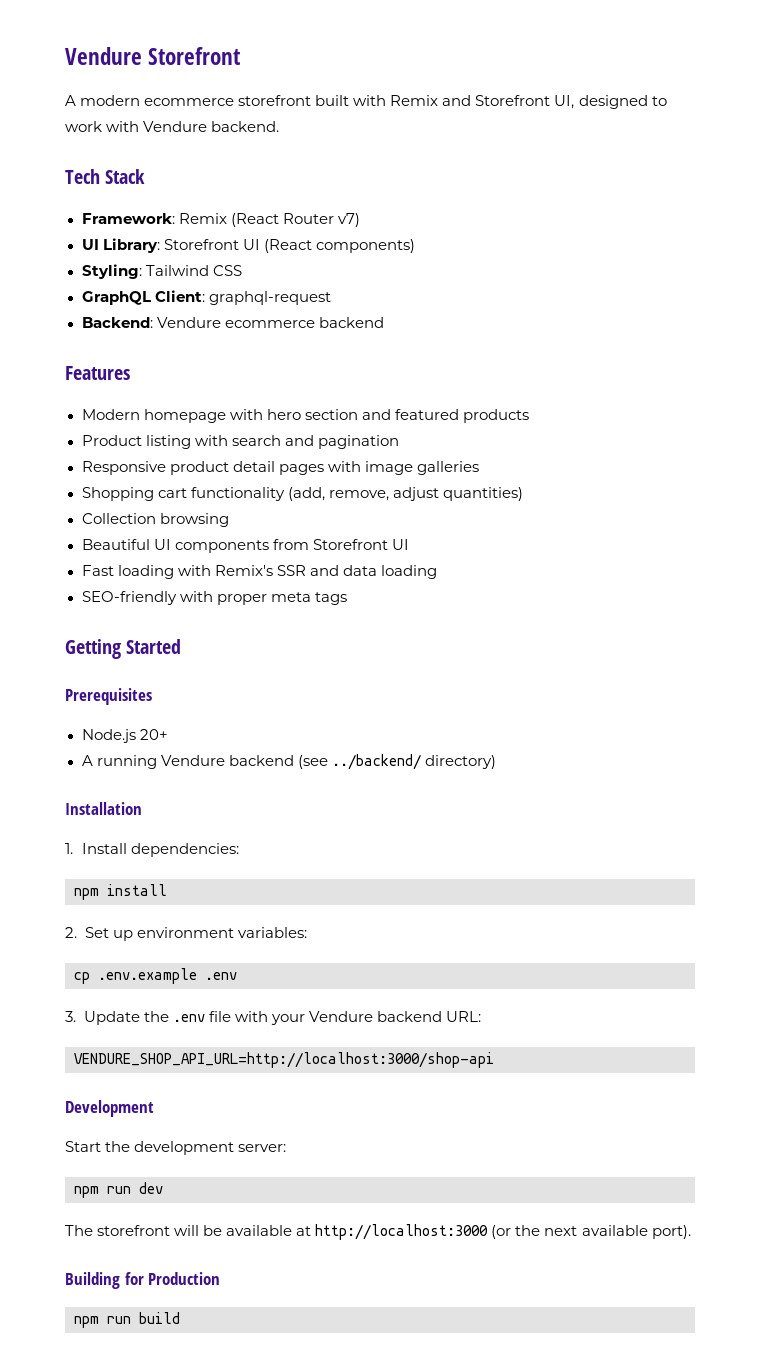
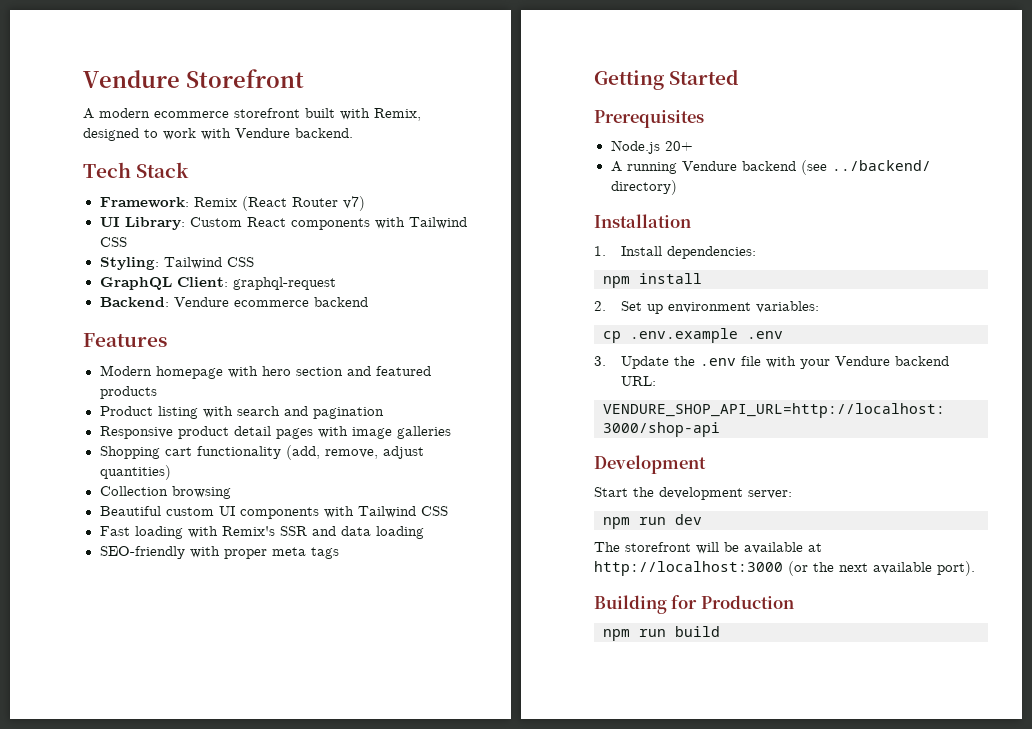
[390,95,575,109] Remix and Storefront UI, -> [374,108,421,121] Remix,
[163,239,415,253] Storefront UI (React components) -> [189,217,467,230] [99,237,127,247] Custom React components with Tailwind CSS
(150, 544) none -> [165,507,214,516] custom
[272,539,409,550] from Storefront UI -> [323,506,448,518] with Tailwind CSS

